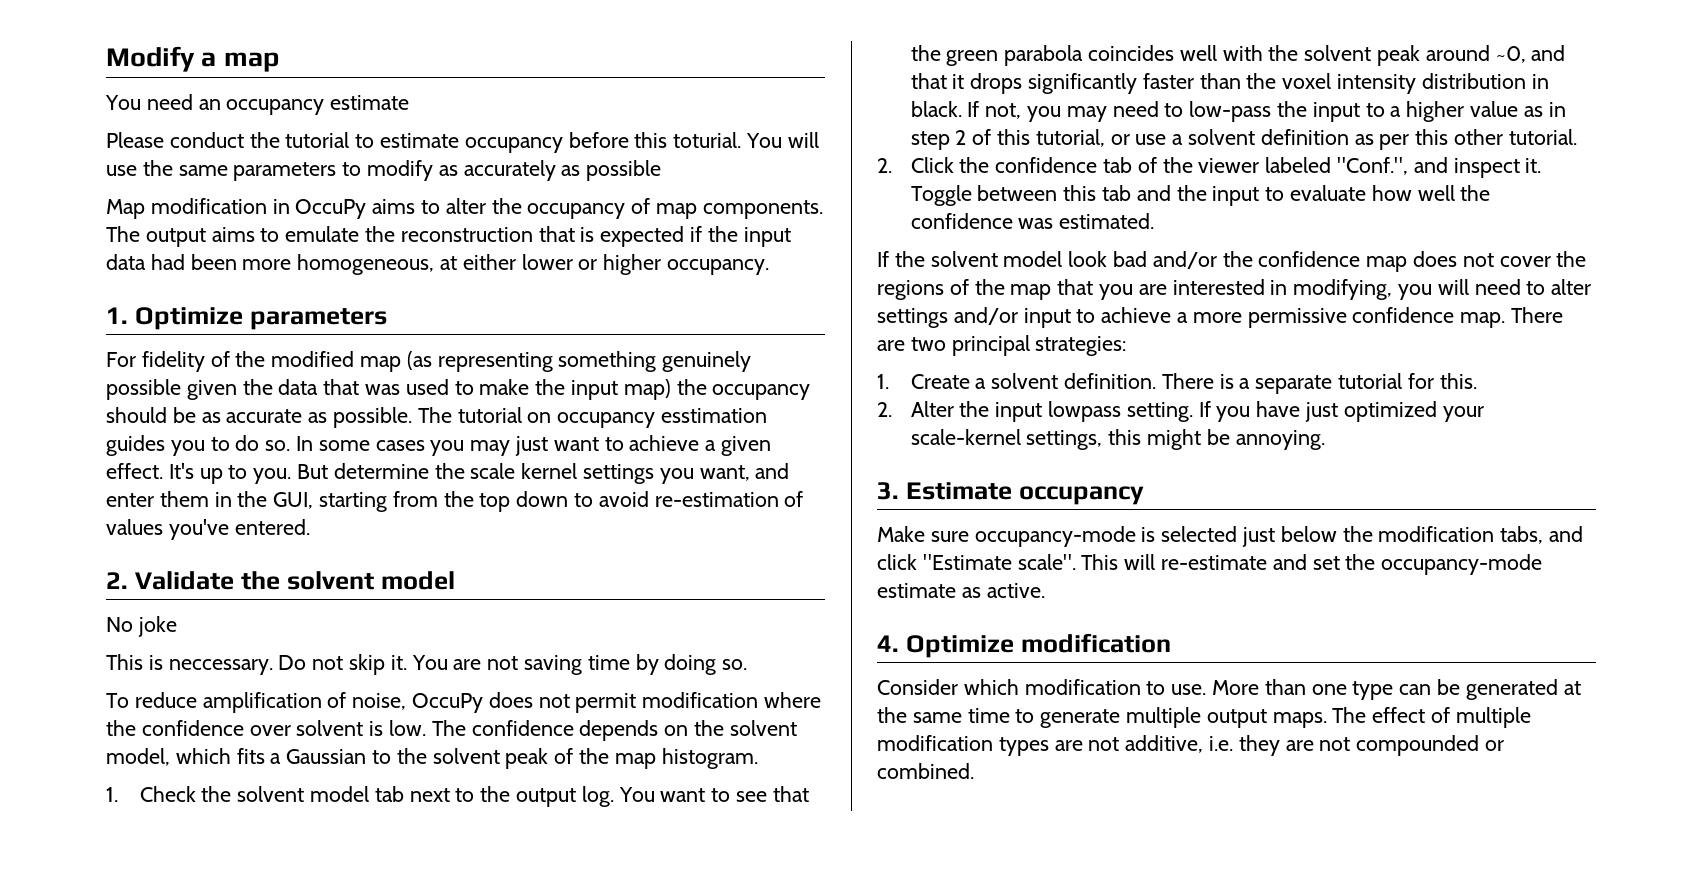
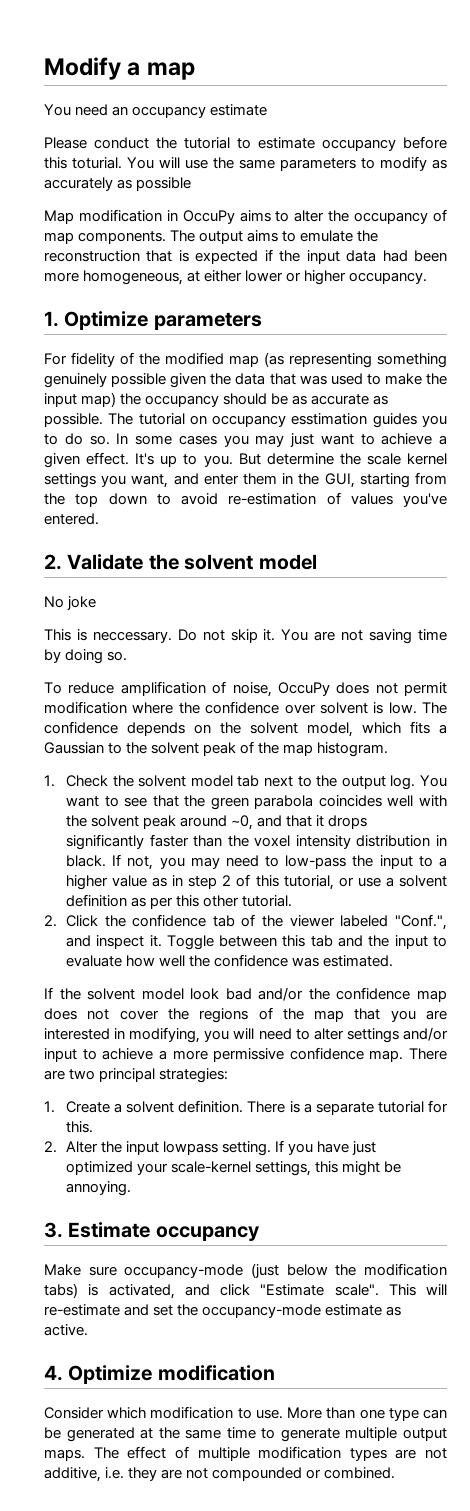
[1141,526,1544,547] is selected just below the modification tabs, -> [250,1263,447,1278] [44,1283,175,1299] (just below the modification tabs) is activated,

